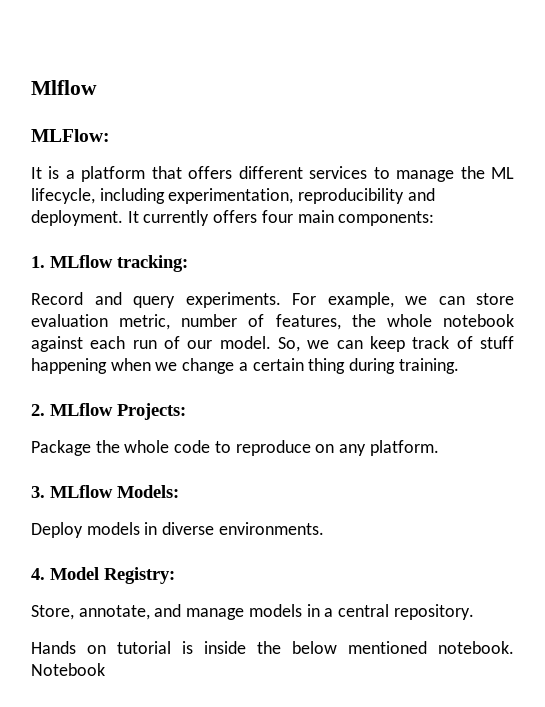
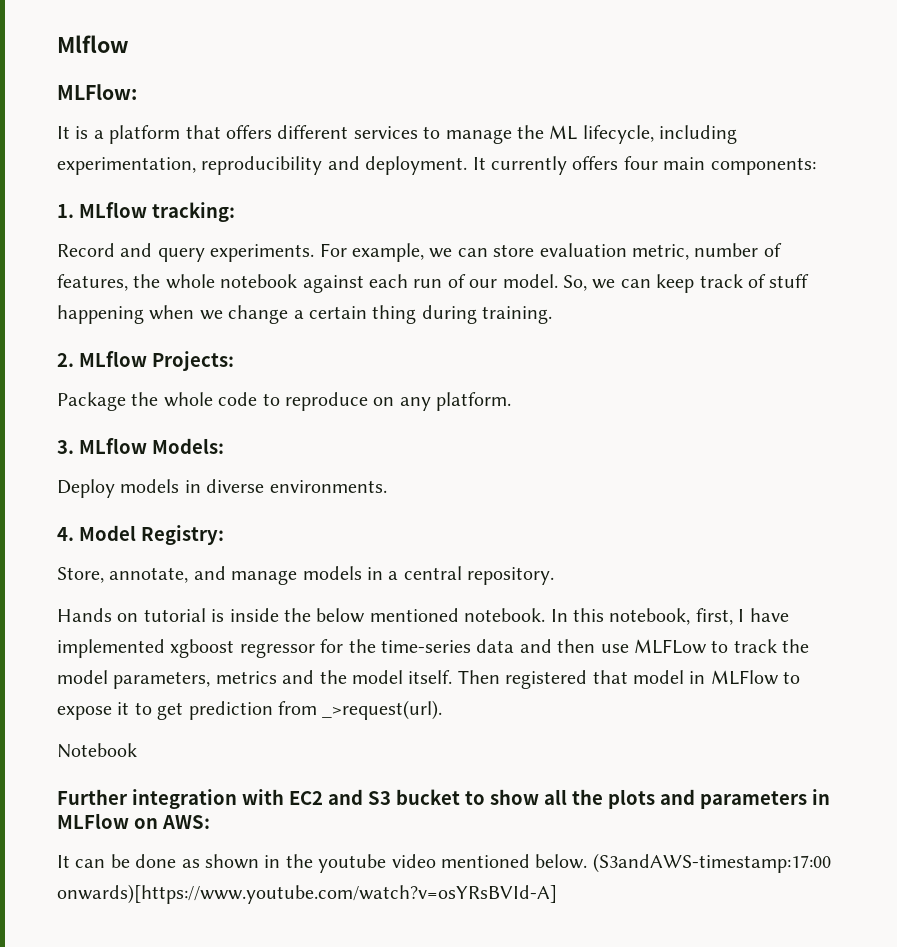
[31,663,105,676] Notebook -> [550,608,789,625] [57,639,810,658] [57,670,801,689] [57,700,443,720] [57,743,137,758] [57,789,830,809] [57,813,210,829] [57,853,831,873] [57,884,557,904] In this notebook, first, I have implemented xgboost regressor for the time-series data and then use MLFLow to track the model parameters, metrics and the model itself. Then registered that model in MLFlow to expose it to get prediction from _>request(url). // Notebook // Further integration with EC2 and S3 bucket to show all the plots and parameters in MLFlow on AWS: // It can be done as shown in the youtube video mentioned below. (S3andAWS-timestamp:17:00 onwards)[https://www.youtube.com/watch?v=osYRsBVId-A]

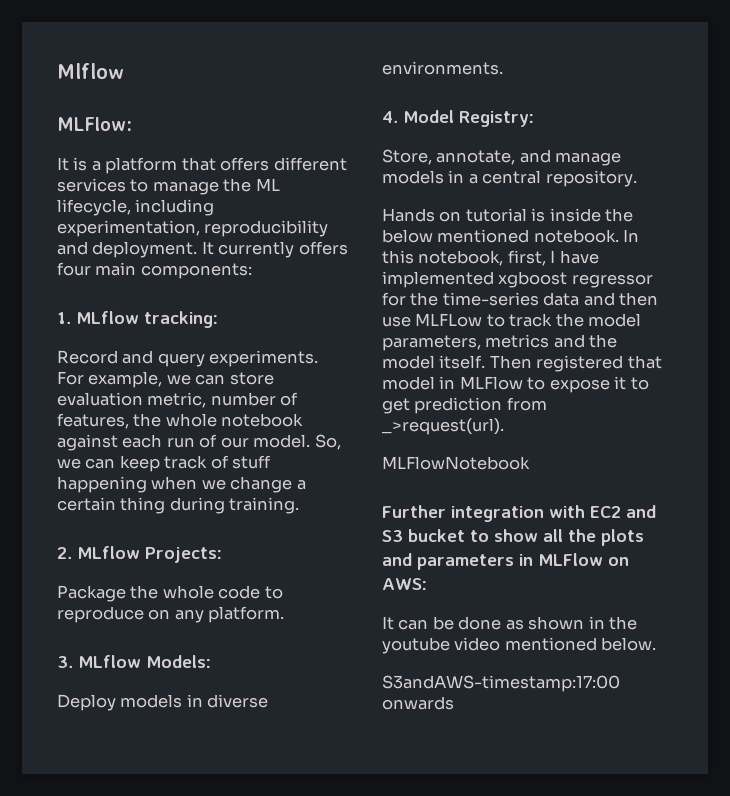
[57,743,137,758] Notebook -> [382,456,530,470] MLFlowNotebook
[592,853,831,873] [57,884,557,904] (S3andAWS-timestamp:17:00 onwards)[https://www.youtube.com/watch?v=osYRsBVId-A] -> [382,675,620,692] [382,696,454,710] // S3andAWS-timestamp:17:00 onwards

